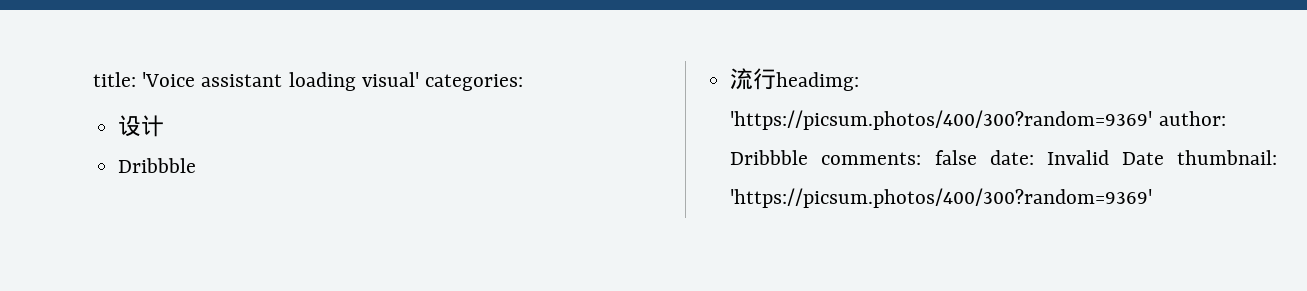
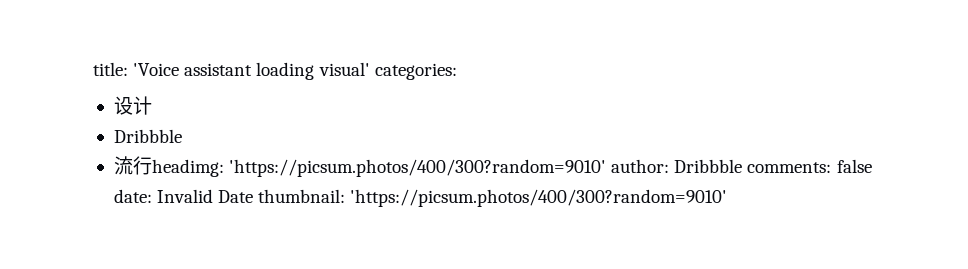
[730,110,1153,130] 'https://picsum.photos/400/300?random=9369' -> [229,159,607,177] 'https://picsum.photos/400/300?random=9010'
[730,188,1153,208] 'https://picsum.photos/400/300?random=9369' -> [350,189,728,207] 'https://picsum.photos/400/300?random=9010'

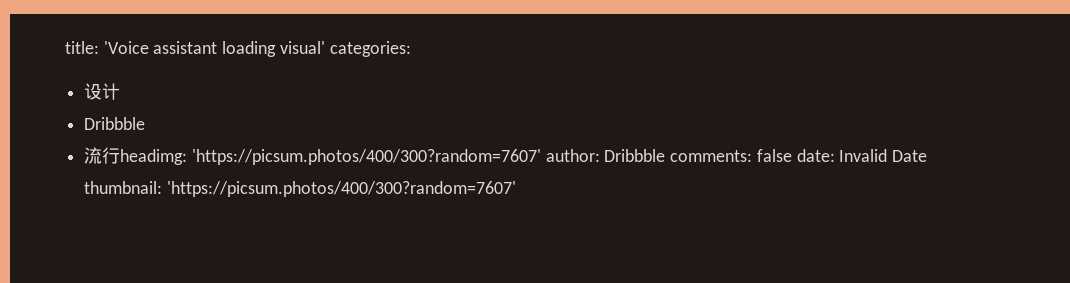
[229,159,607,177] 'https://picsum.photos/400/300?random=9010' -> [191,149,541,165] 'https://picsum.photos/400/300?random=7607'
[350,189,728,207] 'https://picsum.photos/400/300?random=9010' -> [166,181,516,197] 'https://picsum.photos/400/300?random=7607'

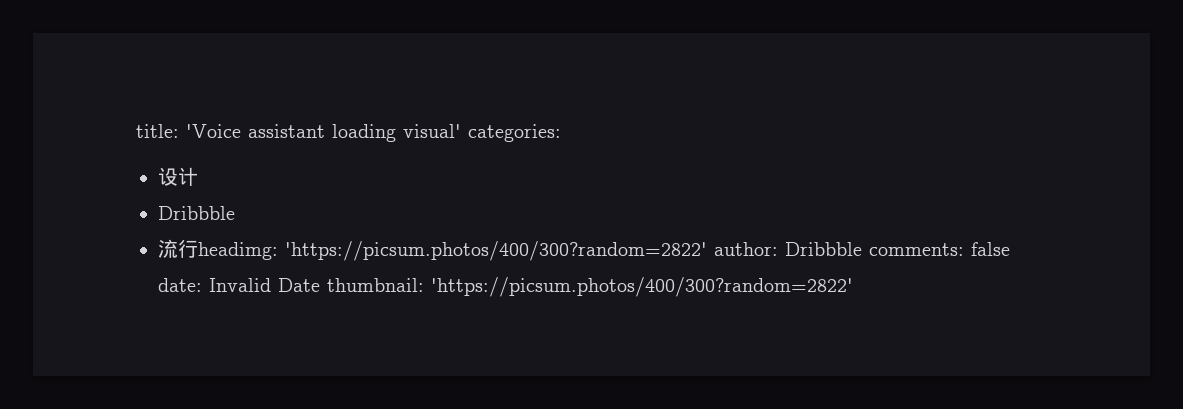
[191,149,541,165] 'https://picsum.photos/400/300?random=7607' -> [285,241,707,261] 'https://picsum.photos/400/300?random=2822'
[166,181,516,197] 'https://picsum.photos/400/300?random=7607' -> [431,277,853,297] 'https://picsum.photos/400/300?random=2822'

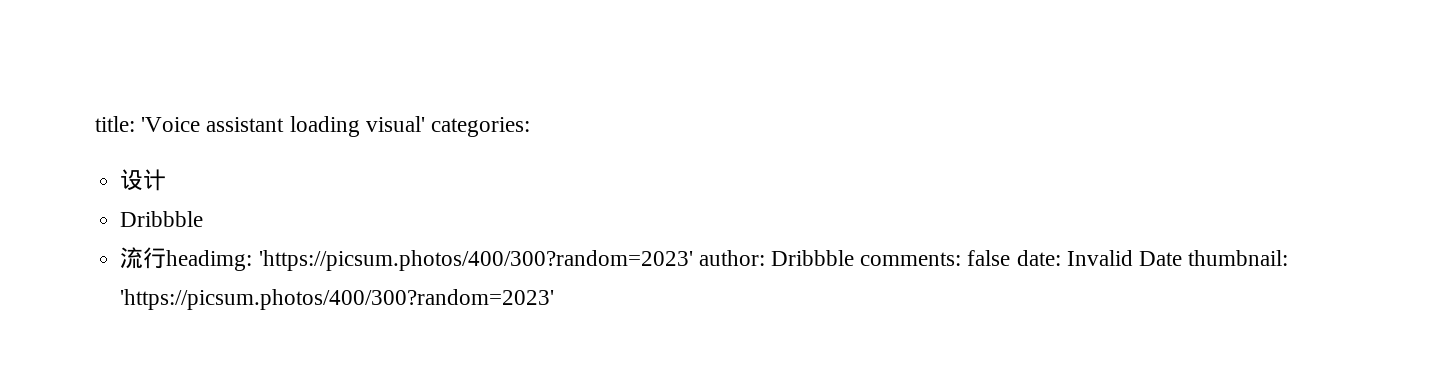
[285,241,707,261] 'https://picsum.photos/400/300?random=2822' -> [258,250,693,271] 'https://picsum.photos/400/300?random=2023'
[431,277,853,297] 'https://picsum.photos/400/300?random=2822' -> [120,289,555,310] 'https://picsum.photos/400/300?random=2023'

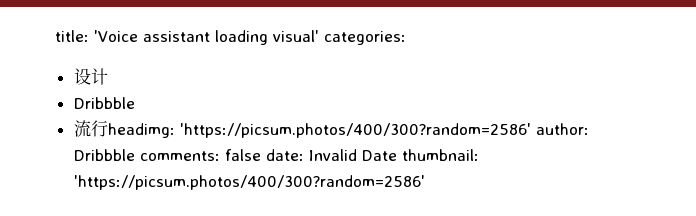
[258,250,693,271] 'https://picsum.photos/400/300?random=2023' -> [179,123,531,138] 'https://picsum.photos/400/300?random=2586'
[120,289,555,310] 'https://picsum.photos/400/300?random=2023' -> [73,175,425,190] 'https://picsum.photos/400/300?random=2586'

